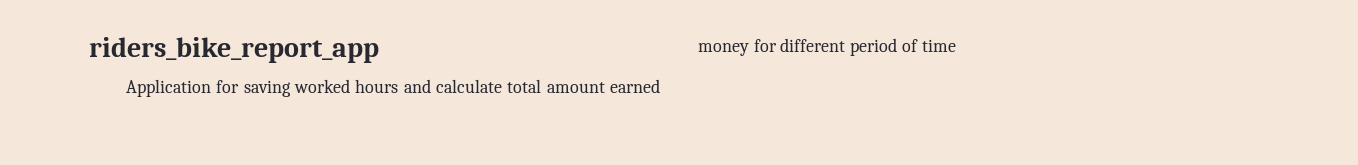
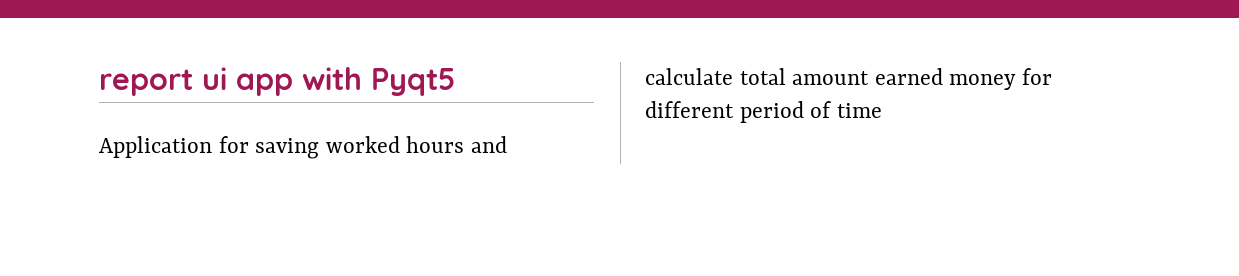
[89,37,379,63] riders_bike_report_app -> [99,67,456,96] report ui app with Pyqt5

